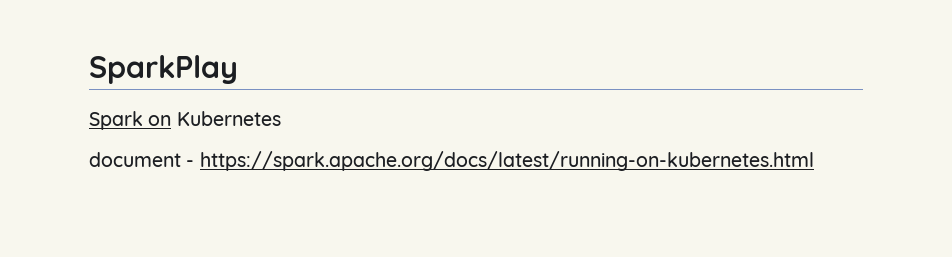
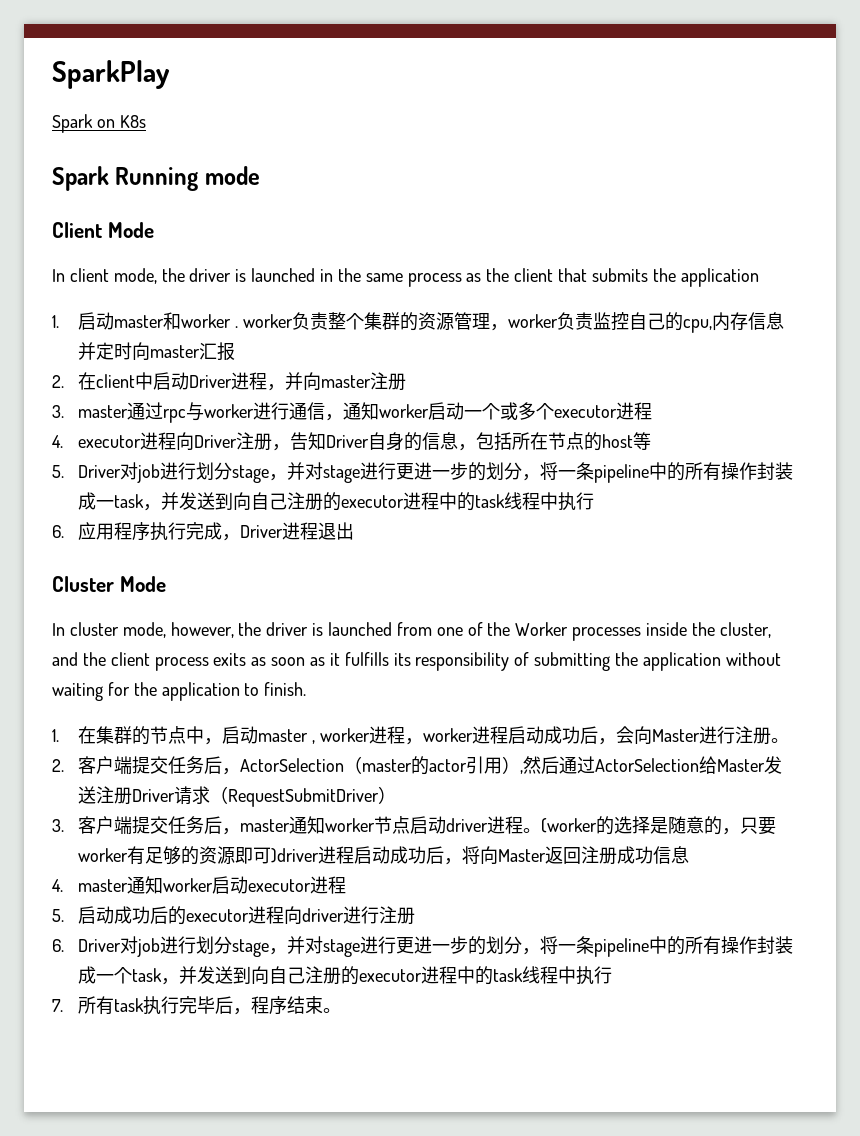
[176,111,281,126] [89,151,814,171] Kubernetes // document - https://spark.apache.org/docs/latest/running-on-kubernetes.html -> [119,115,146,128] [52,166,260,191] [52,222,154,238] [52,268,759,287] [52,312,785,333] [78,342,236,361] [52,372,407,391] [52,402,653,423] [52,432,652,451] [52,462,794,483] [78,492,595,511] [52,522,355,541] [52,576,166,592] [52,622,771,641] [52,652,781,671] [52,682,307,701] [52,726,790,745] [52,756,783,775] [78,786,397,807] [52,816,777,835] [78,846,690,865] [52,876,347,894] [52,906,416,925] [52,936,794,957] [78,966,613,985] [52,996,342,1015] K8s // Spark Running mode // Client Mode // In client mode, the driver is launched in the same process as the client that submits the application // 1.启动master和worker . worker负责整个集群的资源管理，worker负责监控自己的cpu,内存信息并定时向master汇报 // 2.在client中启动Driver进程，并向master注册 // 3. master通过rpc与worker进行通信，通知worker启动一个或多个executor进程 // 4. executor进程向Driver注册，告知Driver自身的信息，包括所在节点的host等 // 5. Driver对job进行划分stage，并对stage进行更进一步的划分，将一条pipeline中的所有操作封装成一task，并发送到向自己注册的executor进程中的task线程中执行 // 6.应用程序执行完成，Driver进程退出 // Cluster Mode // In cluster mode, however, the driver is launched from one of the Worker processes inside the cluster, and the client process exits as soon as it fulfills its responsibility of submitting the application without waiting for the application to finish. // 1.在集群的节点中，启动master , worker进程，worker进程启动成功后，会向Master进行注册。 // 2.客户端提交任务后，ActorSelection（master的actor引用）,然后通过ActorSelection给Master发送注册Driver请求（RequestSubmitDriver） // 3.客户端提交任务后，master通知worker节点启动driver进程。(worker的选择是随意的，只要worker有足够的资源即可)driver进程启动成功后，将向Master返回注册成功信息 // 4. master通知worker启动executor进程 // 5.启动成功后的executor进程向driver进行注册 // 6. Driver对job进行划分stage，并对stage进行更进一步的划分，将一条pipeline中的所有操作封装成一个task，并发送到向自己注册的executor进程中的task线程中执行 // 7.所有task执行完毕后，程序结束。

